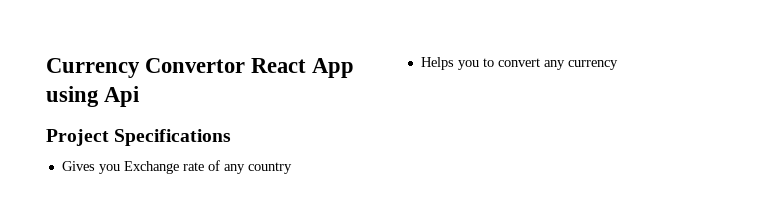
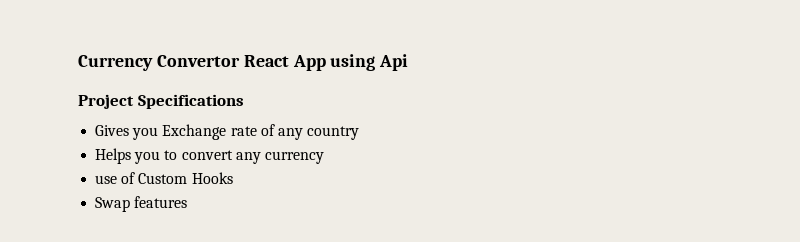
(618, 65) none -> [95,172,233,184] [95,196,188,212] // use of Custom Hooks // Swap features

